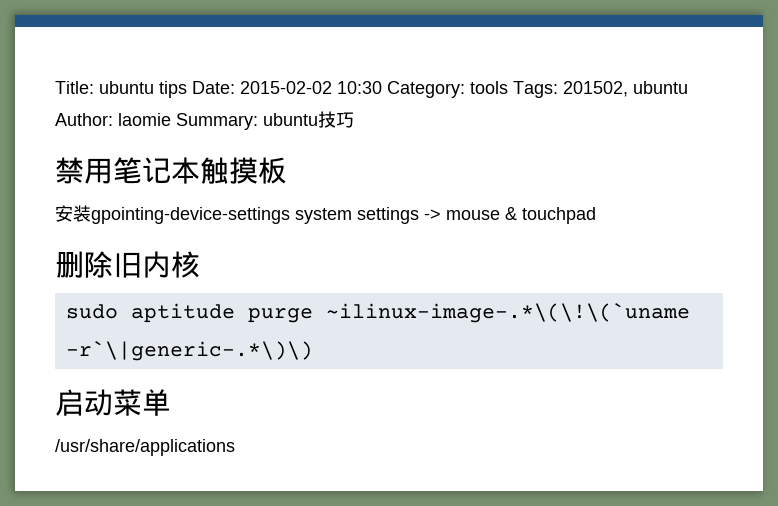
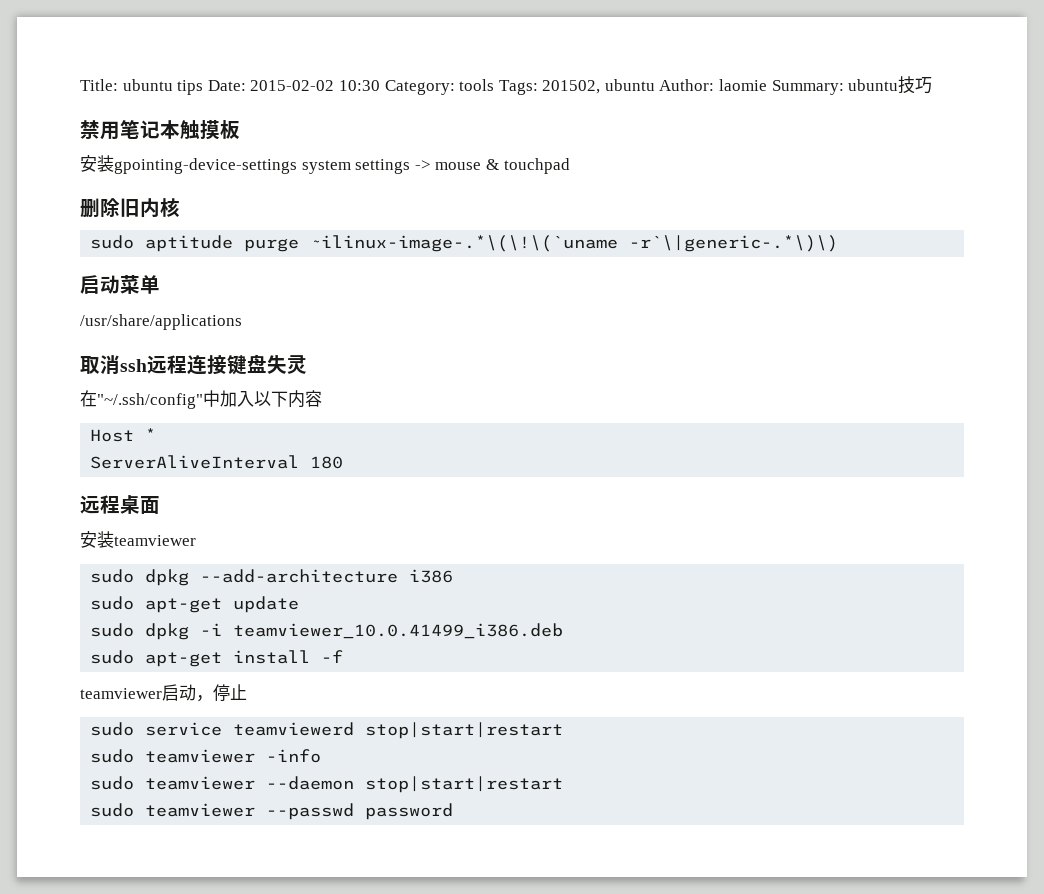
(235, 447) none -> [80,354,307,375] [80,390,322,409] [90,428,157,442] [90,455,344,469] [80,495,160,514] [80,531,196,548] [90,569,454,586] [90,596,300,613] [90,623,564,640] [90,650,344,667] [80,684,247,702] [90,722,564,739] [90,749,322,763] [90,776,564,793] [90,803,454,820] // 取消ssh远程连接键盘失灵 // 在"~/.ssh/config"中加入以下内容 // Host * // ServerAliveInterval 180 // 远程桌面 // 安装teamviewer // sudo dpkg --add-architecture i386 // sudo apt-get update // sudo dpkg -i teamviewer_10.0.41499_i386.deb // sudo apt-get install -f // teamviewer启动，停止 // sudo service teamviewerd stop|start|restart // sudo teamviewer -info // sudo teamviewer --daemon stop|start|restart // sudo teamviewer --passwd password

